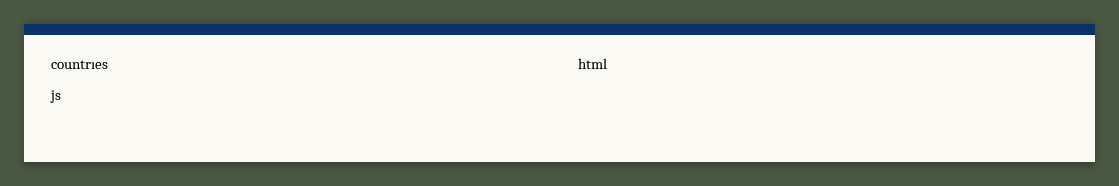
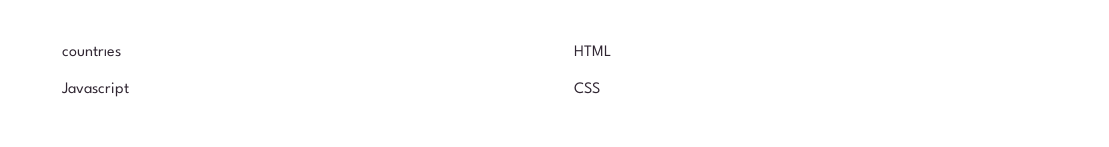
[50,90,61,103] [578,58,607,69] js // html -> [61,82,129,97] [574,45,611,56] [574,82,600,94] Javascript // HTML // CSS

